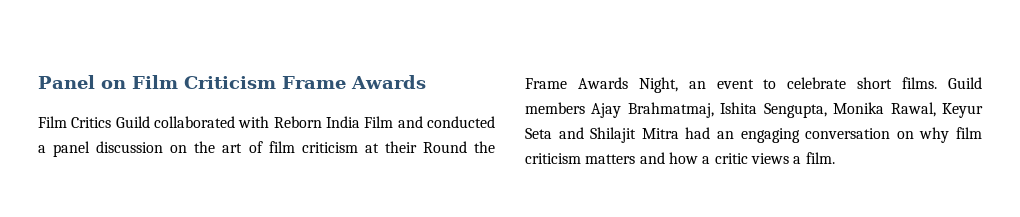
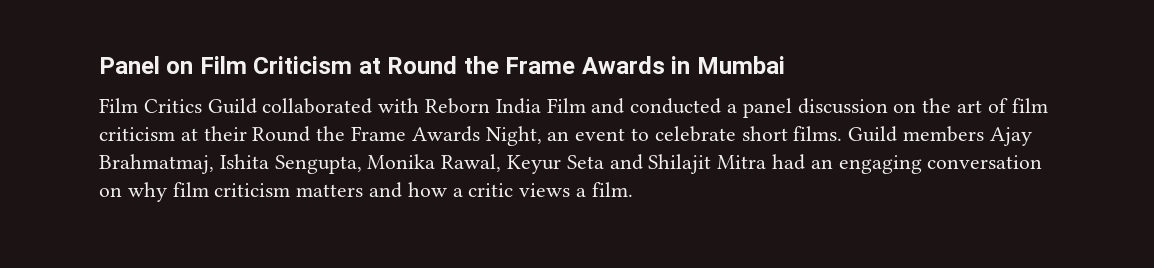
[282,75,426,89] Frame Awards -> [358,56,785,74] at Round the Frame Awards in Mumbai

